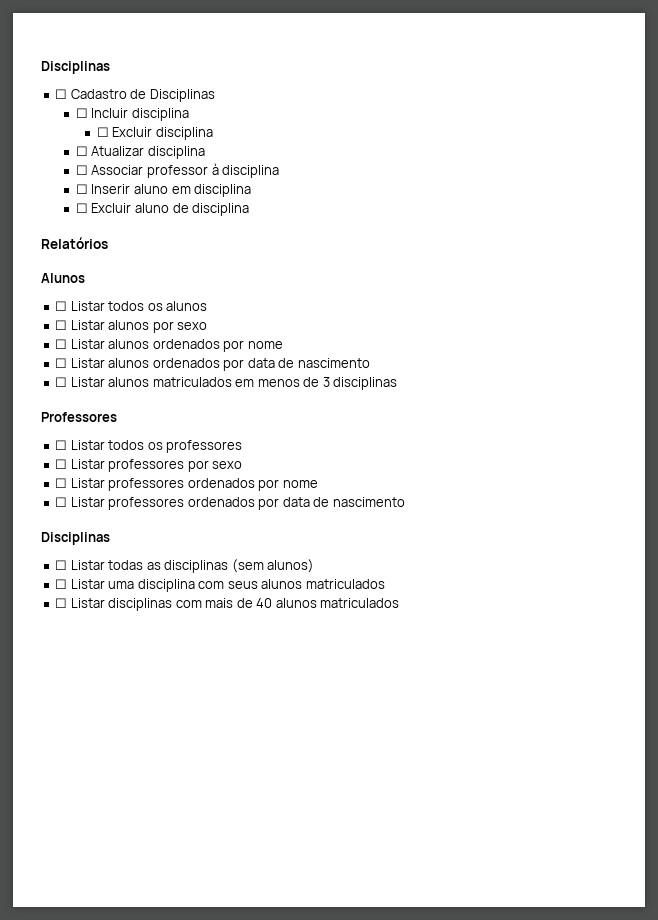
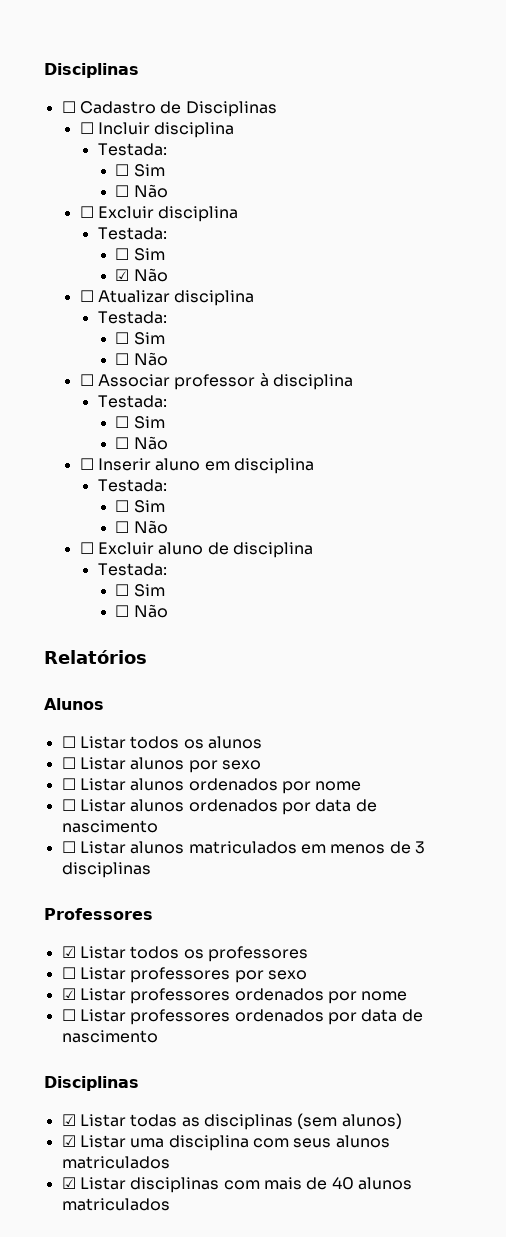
[96,127,213,140] [75,146,205,159] ☐ Excluir disciplina // ☐ Atualizar disciplina -> [97,143,167,156] [115,164,165,177] [115,184,168,198] [79,206,239,222] [97,227,167,240] [115,248,165,261] [115,268,168,282] [79,290,255,306] [97,311,167,324] [115,332,165,345] [115,352,168,366] Testada: // ☐ Sim // ☐ Não // ☐ Excluir disciplina // Testada: // ☐ Sim // ☑ Não // ☐ Atualizar disciplina // Testada: // ☐ Sim // ☐ Não
(280, 171) none -> [97,395,167,408] [115,416,165,429] [115,436,168,450] // Testada: // ☐ Sim // ☐ Não
(252, 190) none -> [97,479,167,492] [115,500,165,513] [115,520,168,534] // Testada: // ☐ Sim // ☐ Não
(250, 209) none -> [97,563,167,576] [115,584,165,597] [115,604,168,618] // Testada: // ☐ Sim // ☐ Não
[55,440,68,450] ☐ -> [61,946,76,958] ☑
[55,478,68,488] ☐ -> [61,988,76,1000] ☑
[55,560,68,570] ☐ -> [61,1114,76,1126] ☑
[55,579,68,589] ☐ -> [61,1135,76,1147] ☑
[55,598,68,608] ☐ -> [61,1177,76,1189] ☑

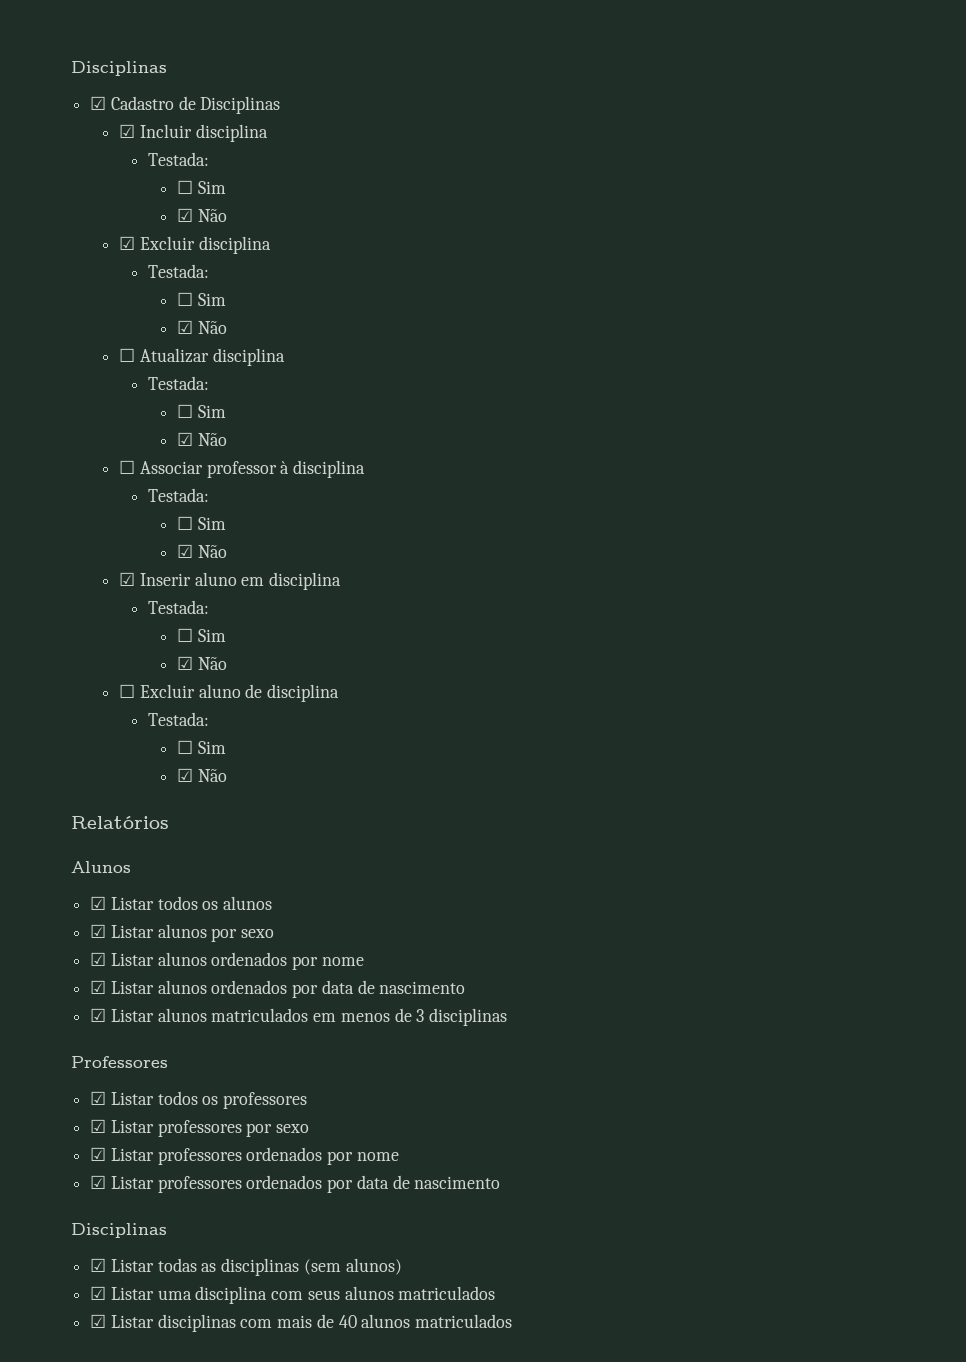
[44,63,139,78] [61,101,76,113] Disciplinas // ☐ -> [71,61,167,76] [90,96,107,110] Disciplinas // ☑
[79,122,94,134] ☐ -> [119,124,136,138] ☑
[115,184,168,198] [79,206,94,218] ☐ Não // ☐ -> [177,208,227,222] [119,236,136,250] ☑ Não // ☑
[115,353,130,365] ☐ -> [177,432,194,446] ☑
[115,436,168,450] [79,458,94,470] ☐ Não // ☐ -> [177,544,227,558] [119,572,136,586] ☑ Não // ☑
[115,521,130,533] ☐ -> [177,656,194,670] ☑
[115,605,130,617] ☐ -> [177,768,194,782] ☑
[61,736,76,748] ☐ -> [90,896,107,910] ☑
[61,757,76,769] ☐ -> [90,924,107,938] ☑
[61,778,76,790] ☐ -> [90,952,107,966] ☑
[61,799,76,811] ☐ -> [90,980,107,994] ☑
[61,841,76,853] ☐ -> [90,1008,107,1022] ☑
[61,967,76,979] ☐ -> [90,1119,107,1133] ☑
[61,1009,76,1021] ☐ -> [90,1175,107,1189] ☑

